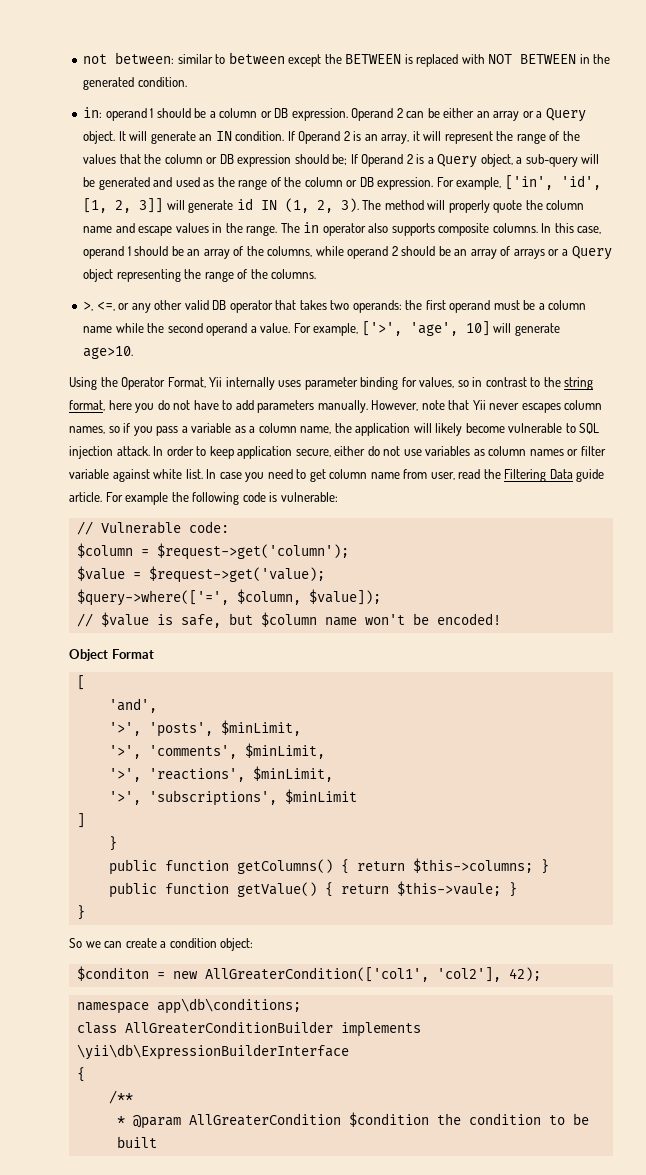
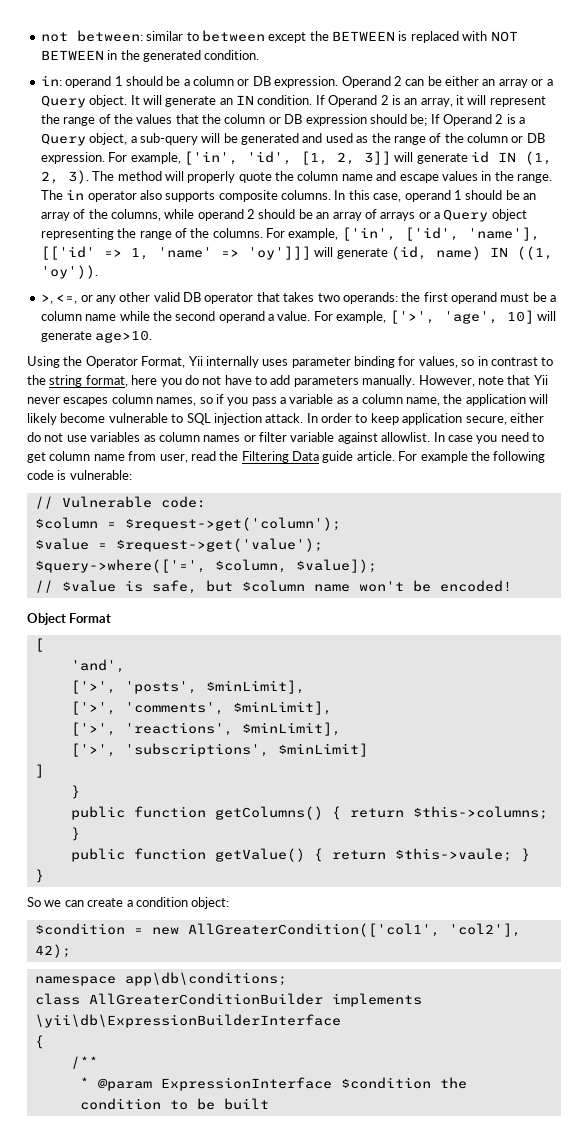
(317, 274) none -> [266,227,540,241] [40,246,553,260] [40,265,98,279] For example, ['in', ['id', 'name'], [['id' => 1, 'name' => 'oy']]] will generate (id, name) IN ((1, 'oy')).
[153,469,203,479] white list. -> [381,432,431,442] allowlist.
[148,566,325,583] $request->get('value); -> [115,538,323,552] $request->get('value');
[108,720,301,737] [108,743,325,759] [108,766,333,782] [108,789,357,806] '>', 'posts', $minLimit, // '>', 'comments', $minLimit, // '>', 'reactions', $minLimit, // '>', 'subscriptions', $minLimit -> [70,680,305,694] [70,701,332,715] [70,722,341,736] [70,743,368,757] ['>', 'posts', $minLimit], // ['>', 'comments', $minLimit], // ['>', 'reactions', $minLimit], // ['>', 'subscriptions', $minLimit]
[76,966,149,981] $conditon -> [34,923,125,935] $condition
[188,1113,341,1126] AllGreaterCondition -> [160,1077,332,1091] ExpressionInterface

